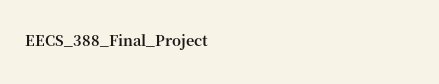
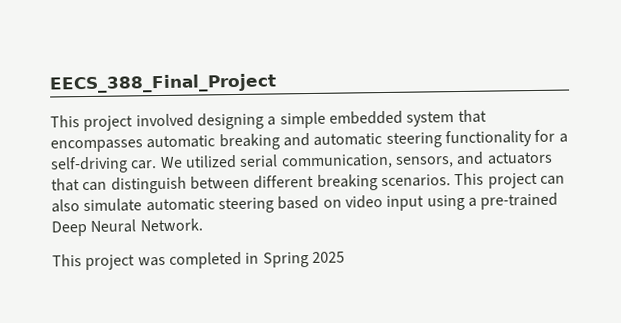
(208, 42) none -> [50,109,487,132] [50,129,568,153] [50,151,553,174] [51,172,565,194] [51,192,559,214] [51,218,203,237] [52,251,345,271] // This project involved designing a simple embedded system that encompasses automatic breaking and automatic steering functionality for a self-driving car. We utilized serial communication, sensors, and actuators that can distinguish between different breaking scenarios. This project can also simulate automatic steering based on video input using a pre-trained Deep Neural Network. // This project was completed in Spring 2025

